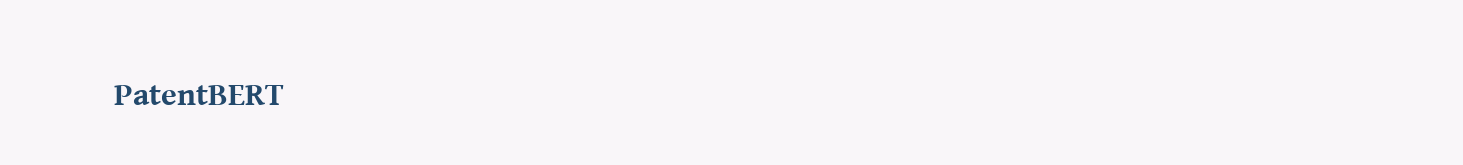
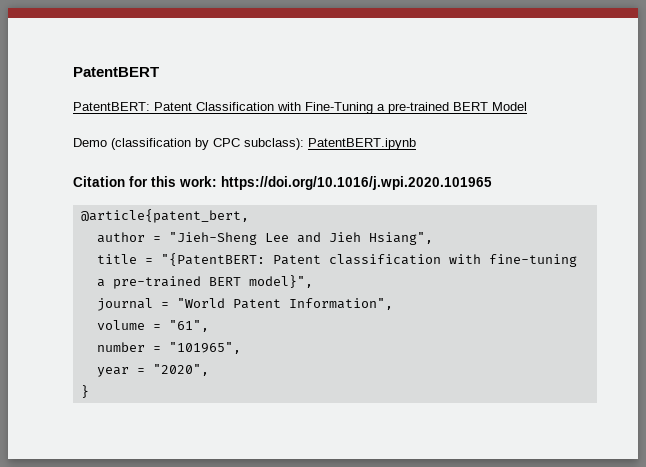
(284, 95) none -> [73,102,527,114] [73,138,416,150] [73,176,492,190] [80,209,249,223] [96,232,433,245] [96,253,577,267] [96,275,313,289] [96,298,393,311] [96,320,209,332] [96,342,241,354] [96,364,209,377] [80,385,89,398] // PatentBERT: Patent Classification with Fine-Tuning a pre-trained BERT Model // Demo (classification by CPC subclass): PatentBERT.ipynb // Citation for this work: https://doi.org/10.1016/j.wpi.2020.101965 // @article{patent_bert, // author = "Jieh-Sheng Lee and Jieh Hsiang", // title = "{PatentBERT: Patent classification with fine-tuning a pre-trained BERT model}", // journal = "World Patent Information", // volume = "61", // number = "101965", // year = "2020", // }

